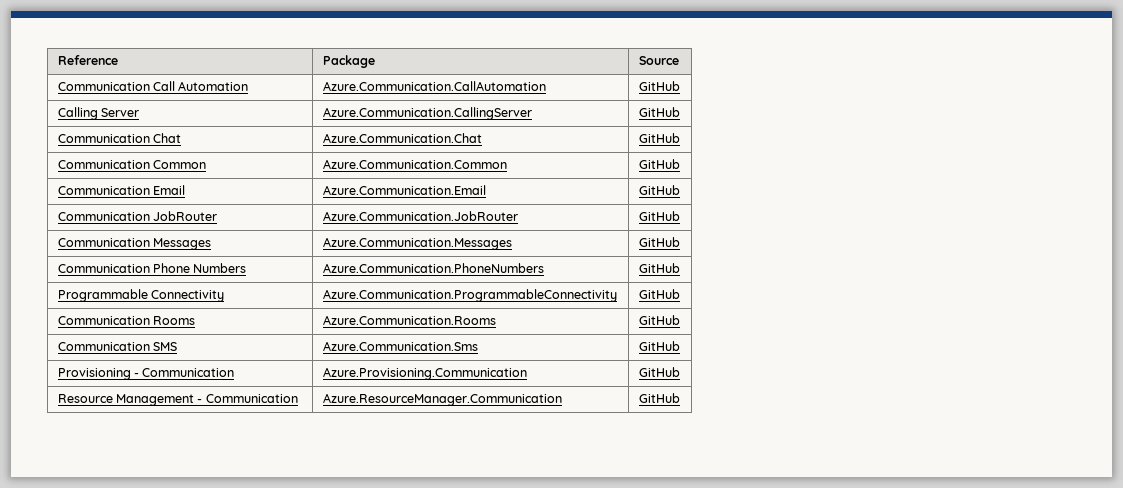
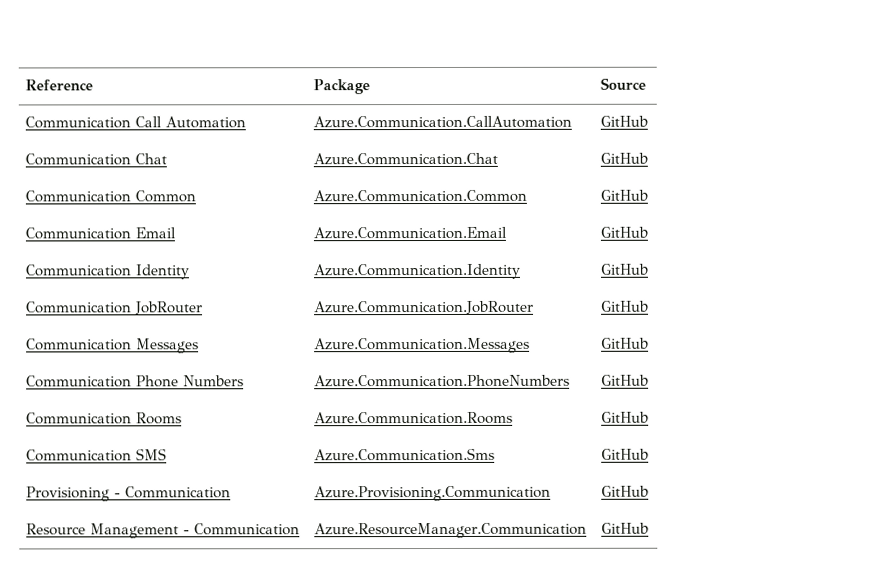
[57,107,139,120] [322,107,532,120] [638,107,680,117] // Calling Server | Azure.Communication.CallingServer | GitHub -> (648, 121) none
(680, 190) none -> [24,264,189,280] [312,263,520,280] [599,263,648,275] // Communication Identity | Azure.Communication.Identity | GitHub
[57,289,224,302] [322,289,617,302] [638,289,680,299] // Programmable Connectivity | Azure.Communication.ProgrammableConnectivity | GitHub -> (649, 380) none

